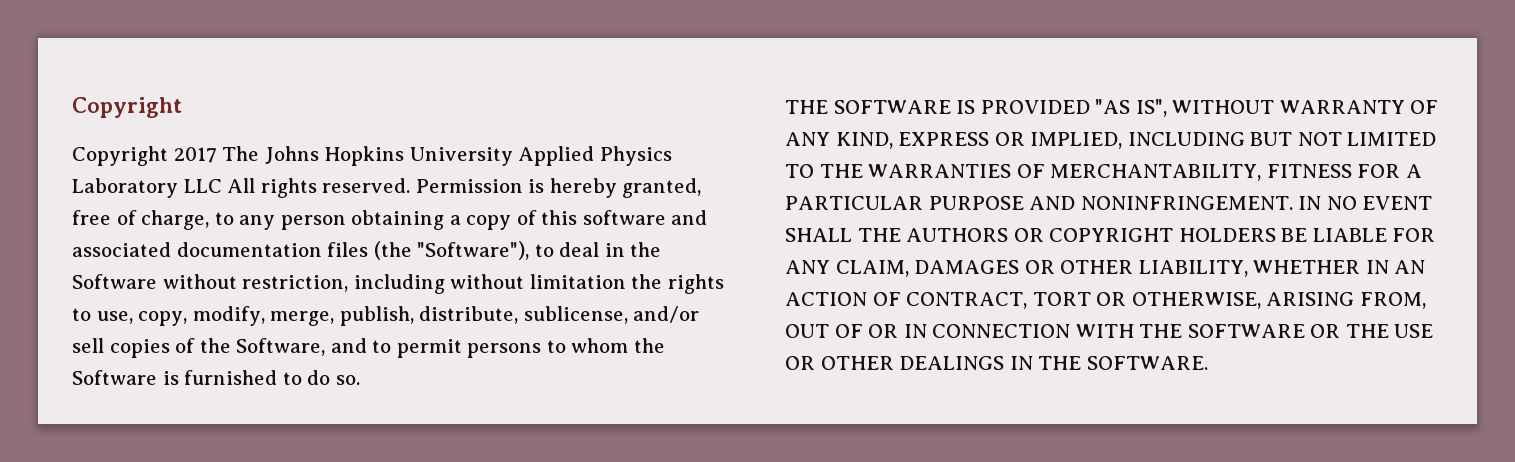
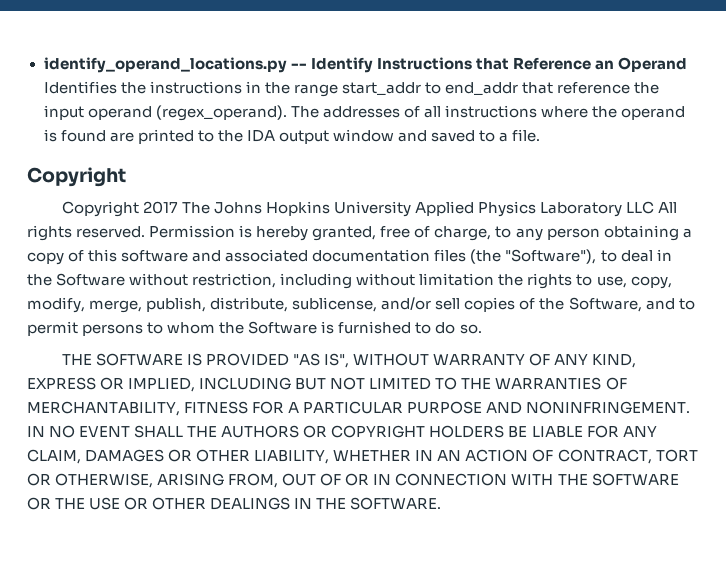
(72, 107) none -> [43,57,687,73] [43,81,660,97] [43,105,685,121] [43,129,541,144] identify_operand_locations.py -- Identify Instructions that Reference an Operand Identifies the instructions in the range start_addr to end_addr that reference the input operand (regex_operand). The addresses of all instructions where the operand is found are printed to the IDA output window and saved to a file. //

